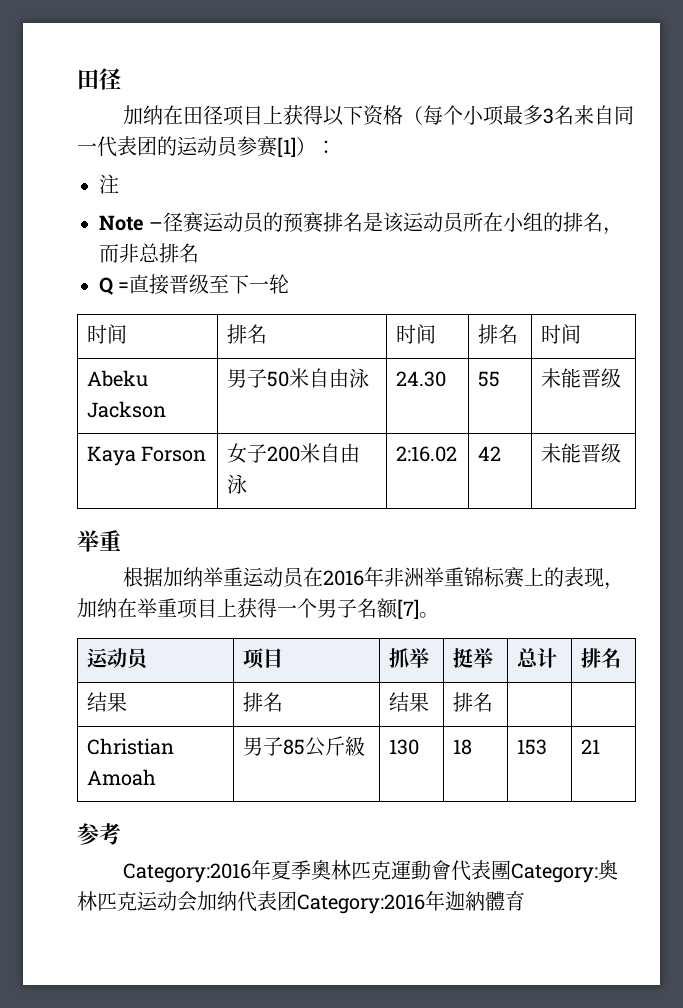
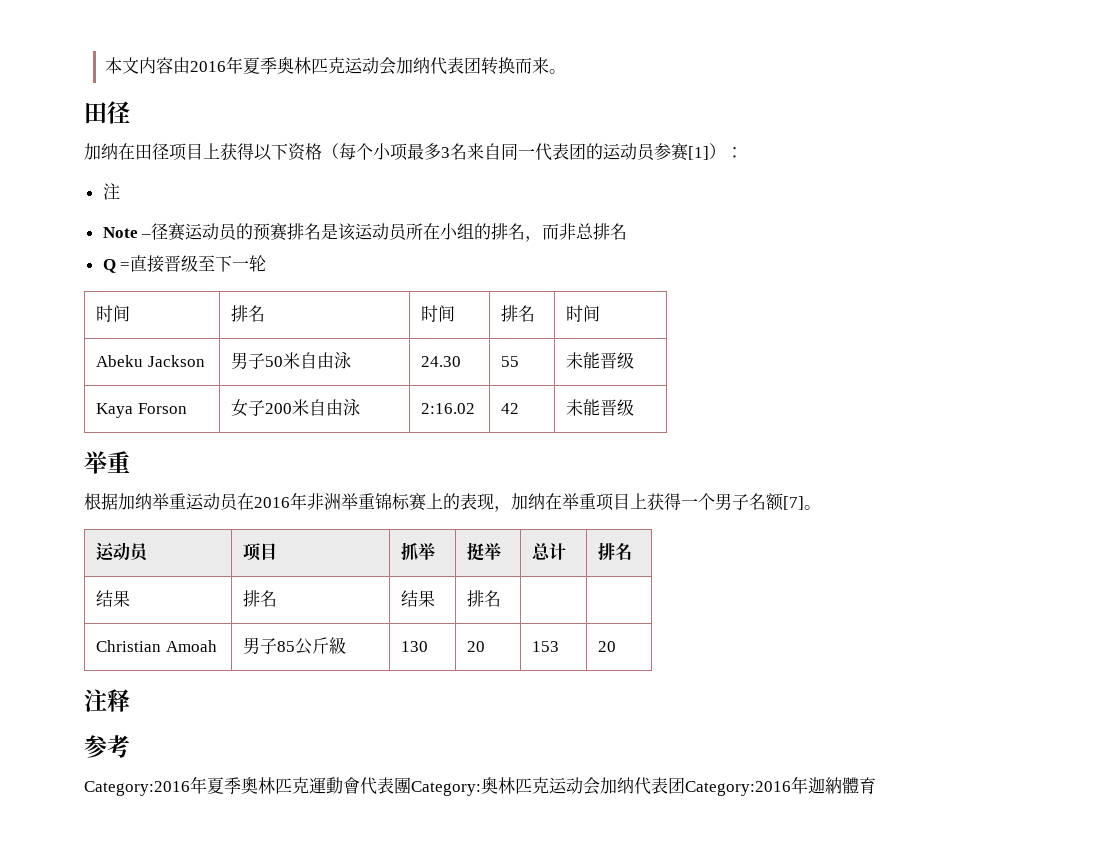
(77, 79) none -> [105,56,567,75] 本文内容由2016年夏季奥林匹克运动会加纳代表团转换而来。 //
[452,739,472,755] 18 -> [467,641,486,652] 20
[580,739,600,754] 21 -> [598,641,617,652] [84,689,130,712] 20 // 注释

